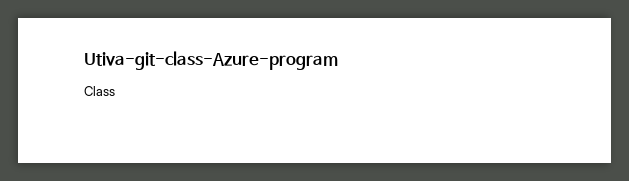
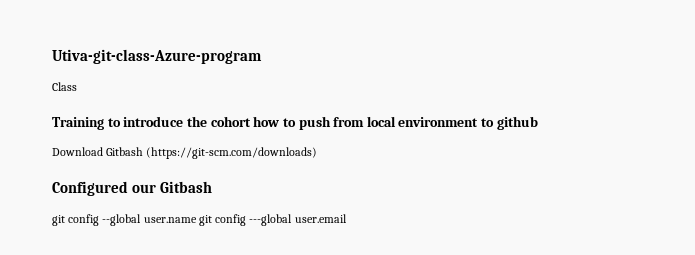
(115, 91) none -> [52,116,538,130] [52,147,318,159] [52,181,213,196] [52,214,347,226] // Training to introduce the cohort how to push from local environment to github // Download Gitbash (https://git-scm.com/downloads) // Configured our Gitbash // git config --global user.name git config ---global user.email

